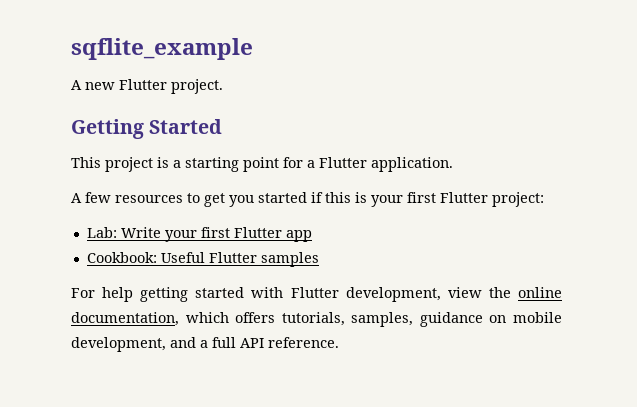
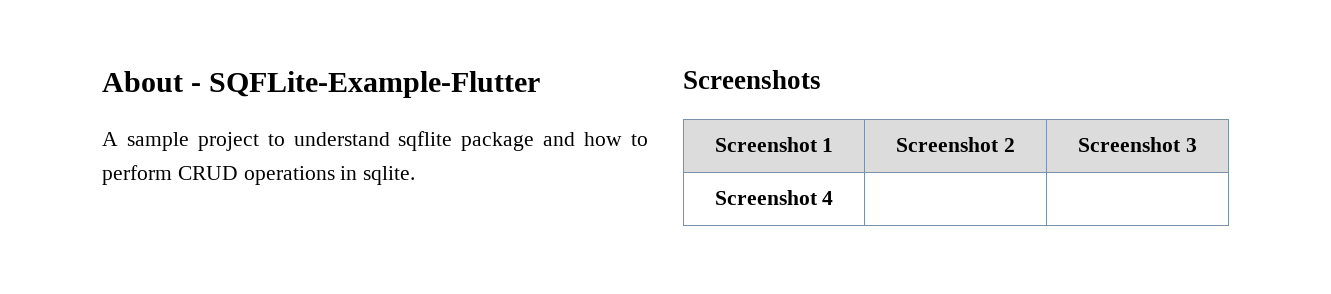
[71,38,253,60] [71,79,223,94] [71,119,223,139] [71,157,453,172] [71,192,544,207] [86,227,312,242] [86,252,319,267] [71,287,562,302] [71,312,562,327] [71,337,339,352] sqflite_example // A new Flutter project. // Getting Started // This project is a starting point for a Flutter application. // A few resources to get you started if this is your first Flutter project: // Lab: Write your first Flutter app // Cookbook: Useful Flutter samples // For help getting started with Flutter development, view the online documentation, which offers tutorials, samples, guidance on mobile development, and a full API reference. -> [102,71,541,98] [102,131,649,151] [102,165,416,185] [683,70,821,89] [714,137,834,152] [896,137,1015,152] [1078,137,1197,152] [714,190,834,205] About - SQFLite-Example-Flutter // A sample project to understand sqflite package and how to perform CRUD operations in sqlite. // Screenshots // Screenshot 1 | Screenshot 2 | Screenshot 3 // Screenshot 4 | |

